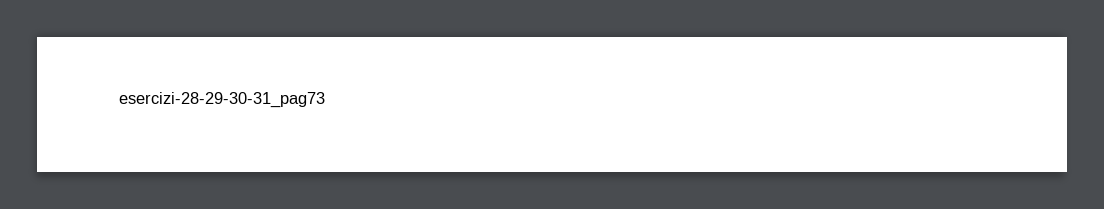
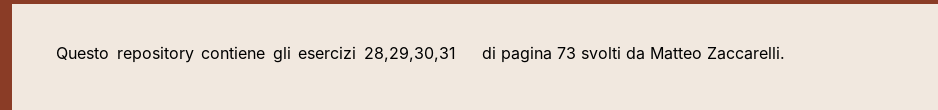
[119,92,325,108] esercizi-28-29-30-31_pag73 -> [56,46,785,63] Questo repository contiene gli esercizi 28,29,30,31 di pagina 73 svolti da Matteo Zaccarelli.

